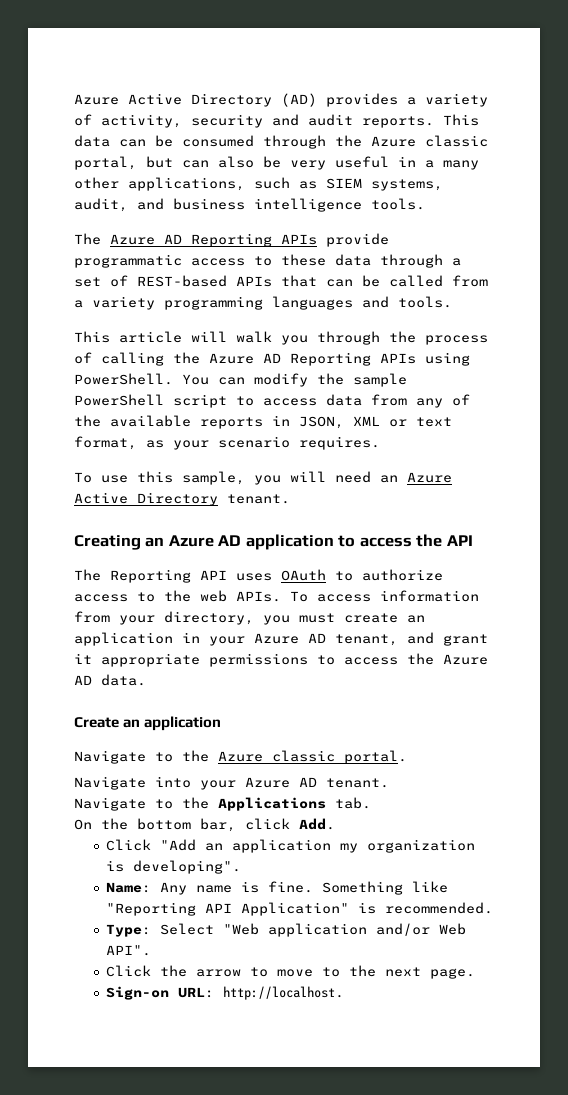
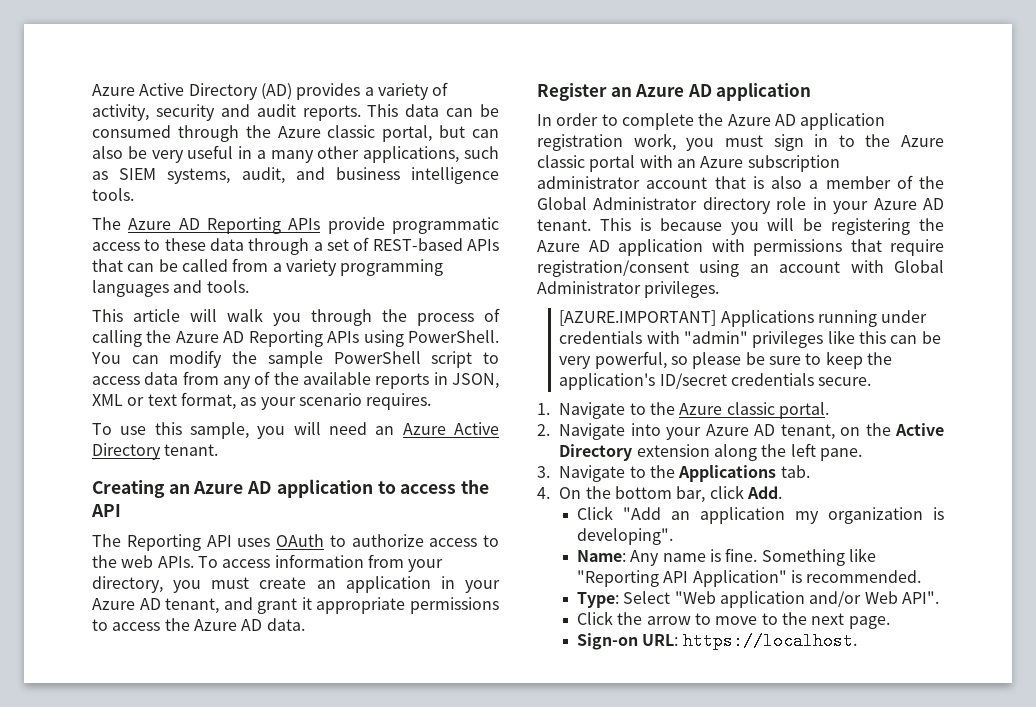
[74,716,222,731] Create an application // -> [537,83,812,101] [537,113,886,130] [537,133,944,151] [537,155,840,172] [537,175,944,189] [537,197,944,214] [537,218,944,235] [537,239,944,256] [537,260,944,277] [537,281,720,298] [559,310,928,327] [559,330,941,348] [559,351,892,369] [559,373,872,390] [537,403,550,415] Register an Azure AD application // In order to complete the Azure AD application registration work, you must sign in to the Azure classic portal with an Azure subscription administrator account that is also a member of the Global Administrator directory role in your Azure AD tenant. This is because you will be registering the Azure AD application with permissions that require registration/consent using an account with Global Administrator privileges. // [AZURE.IMPORTANT] Applications running under credentials with "admin" privileges like this can be very powerful, so please be sure to keep the application's ID/secret credentials secure. // 1.
(407, 757) none -> [537,424,550,436] 2.
[326,778,389,788] tenant. // -> [780,423,944,440] [559,443,862,461] [537,466,550,478] tenant, on the Active Directory extension along the left pane. // 3.
(371, 803) none -> [537,487,550,499] 4.
[222,986,344,1000] http://localhost. -> [682,632,857,650] https://localhost.

